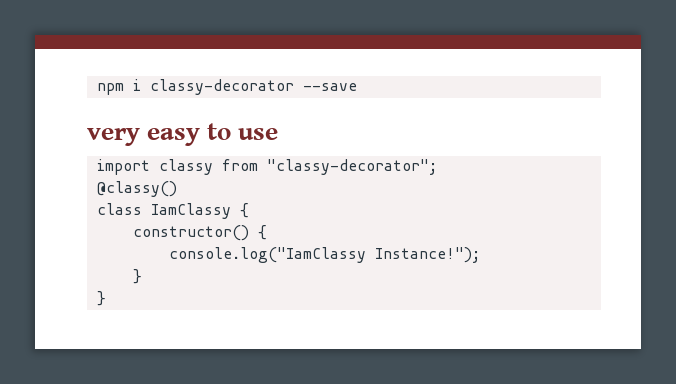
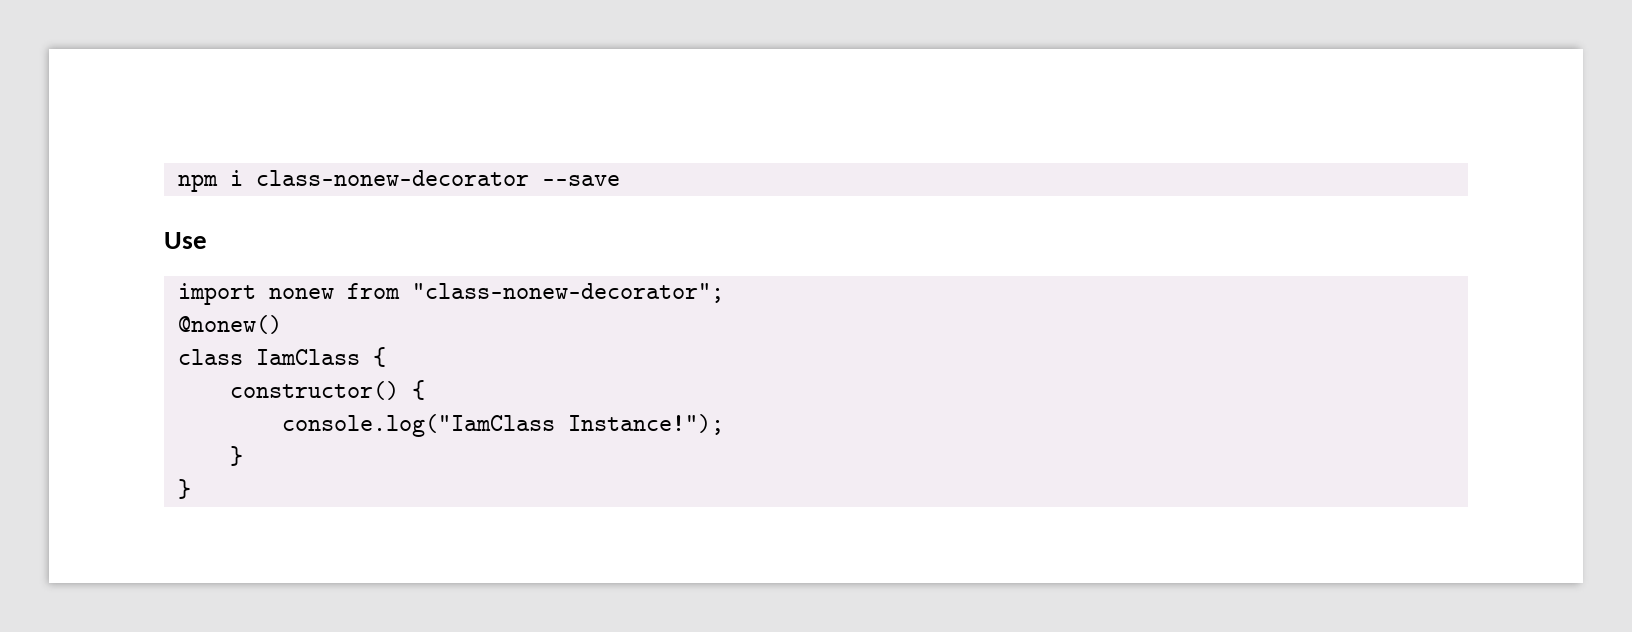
[150,79,295,95] classy-decorator -> [255,170,529,186] class-nonew-decorator
[87,123,279,146] [97,159,438,175] [97,181,178,197] very easy to use // import classy from "classy-decorator"; // @classy() -> [164,232,207,249] [177,283,724,305] [177,315,282,334] Use // import nonew from "class-nonew-decorator"; // @nonew()
[151,203,232,219] IamClassy -> [255,349,360,365] IamClass
[169,247,367,263] console.log("IamClassy -> [281,414,555,437] console.log("IamClass

